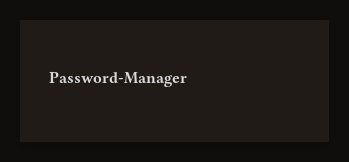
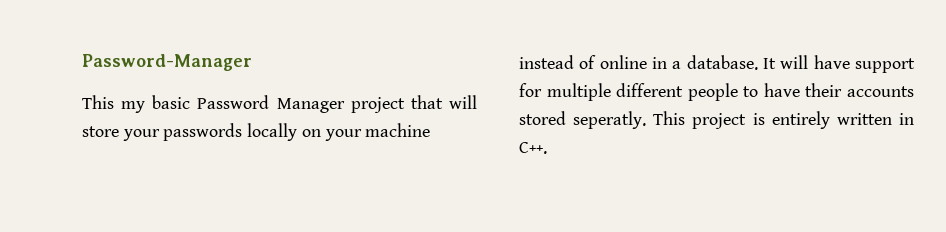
(187, 79) none -> [82,95,478,113] [82,123,431,141] [519,55,915,73] [519,83,914,101] [519,111,914,129] [519,142,547,154] // This my basic Password Manager project that will store your passwords locally on your machine instead of online in a database. It will have support for multiple different people to have their accounts stored seperatly. This project is entirely written in C++.

